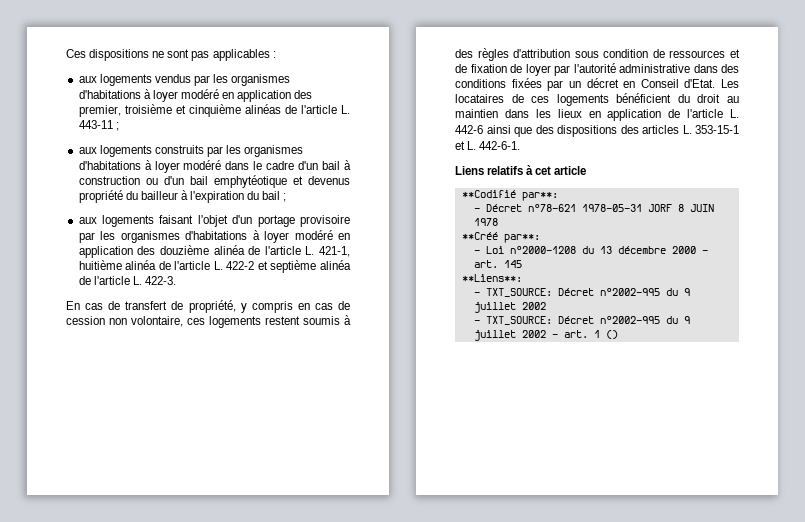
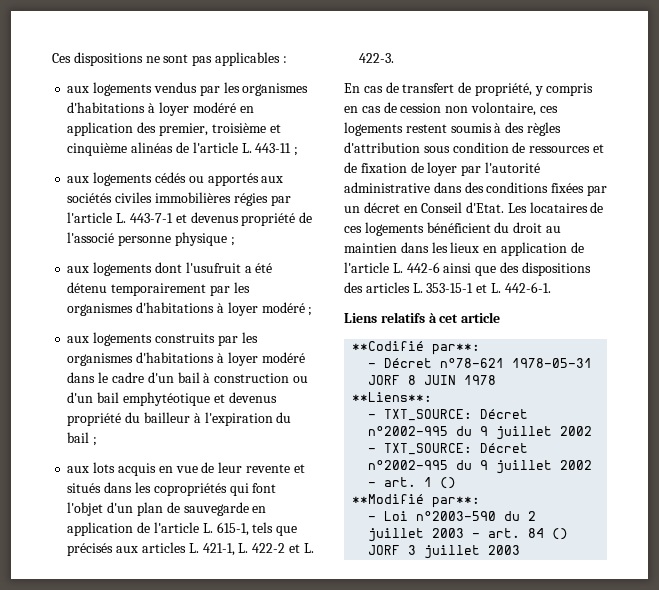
(119, 126) none -> [67,172,284,186] [67,192,291,206] [67,212,313,226] [67,232,235,246] [67,262,273,276] [67,282,250,296] [67,302,313,316] // aux logements cédés ou apportés aux sociétés civiles immobilières régies par l'article L. 443-7-1 et devenus propriété de l'associé personne physique ; // aux logements dont l'usufruit a été détenu temporairement par les organismes d'habitations à loyer modéré ;
[102,215,351,227] [78,230,351,243] [78,245,350,258] [78,260,351,273] [78,276,130,285] logements faisant l'objet d'un portage provisoire par les organismes d'habitations à loyer modéré en application des douzième alinéa de l'article L. 421-1, huitième alinéa de l'article L. 422-2 et septième alinéa de l'article -> [93,462,305,476] [67,482,277,496] [67,502,267,516] [67,522,298,536] [67,542,300,556] lots acquis en vue de leur revente et situés dans les copropriétés qui font l'objet d'un plan de sauvegarde en application de l'article L. 615-1, tels que précisés aux articles L. 421-1, L. 422-2 et
[461,232,540,243] [473,246,708,254] [473,260,522,268] // **Créé par**: // - Loi n°2000-1208 du 13 décembre 2000 - art. 145 -> (497, 380) none
(618, 334) none -> [352,494,481,508] [368,511,537,521] [368,528,569,542] [368,545,521,559] // **Modifié par**: // - Loi n°2003-590 du 2 juillet 2003 - art. 84 () JORF 3 juillet 2003

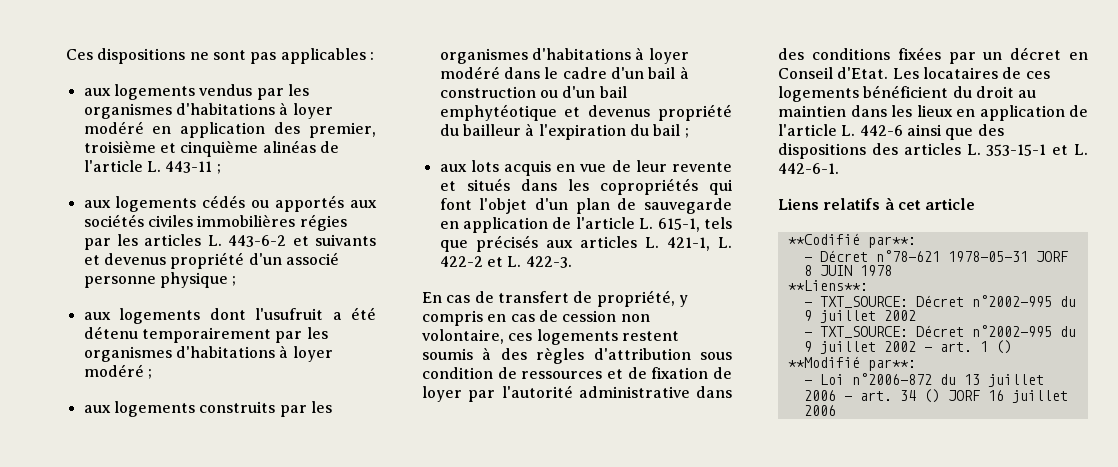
[67,212,313,226] [67,232,115,243] l'article L. 443-7-1 et devenus propriété de l'associé -> [117,234,376,247] [83,252,339,269] les articles L. 443-6-2 et suivants et devenus propriété d'un associé
[416,511,537,521] [368,528,545,542] n°2003-590 du 2 juillet 2003 - art. 84 -> [851,373,1044,387] [803,390,916,401] n°2006-872 du 13 juillet 2006 - art. 34
[408,545,521,559] 3 juillet 2003 -> [987,390,1068,403] [803,405,836,416] 16 juillet 2006

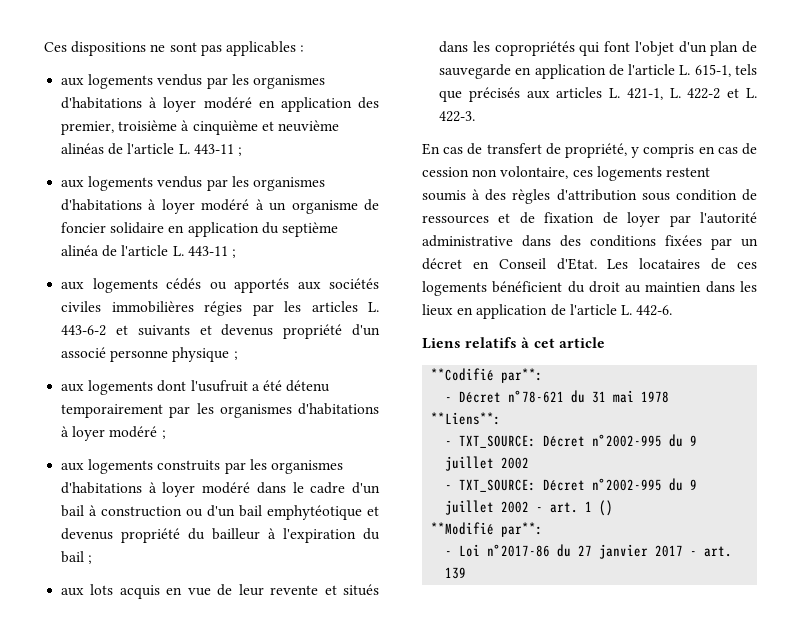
[159,141,259,157] et cinquième -> [181,120,339,135] à cinquième et neuvième
(221, 169) none -> [61,176,325,191] [61,199,379,214] [61,222,338,237] [61,245,236,258] // aux logements vendus par les organismes d'habitations à loyer modéré à un organisme de foncier solidaire en application du septième alinéa de l'article L. 443-11 ;
[859,124,1004,140] [778,143,1088,159] [778,163,839,174] 442-6 ainsi que des dispositions des articles L. 353-15-1 et L. 442-6-1. -> [636,305,673,316] 442-6.
[947,251,1068,262] [803,265,852,276] 1978-05-31 JORF 8 JUIN -> [571,390,635,403] du 31 mai
[851,373,1044,387] [803,389,1068,403] [803,405,836,416] n°2006-872 du 13 juillet 2006 - art. 34 () JORF 16 juillet 2006 -> [487,544,733,559] [445,567,467,579] n°2017-86 du 27 janvier 2017 - art. 139

